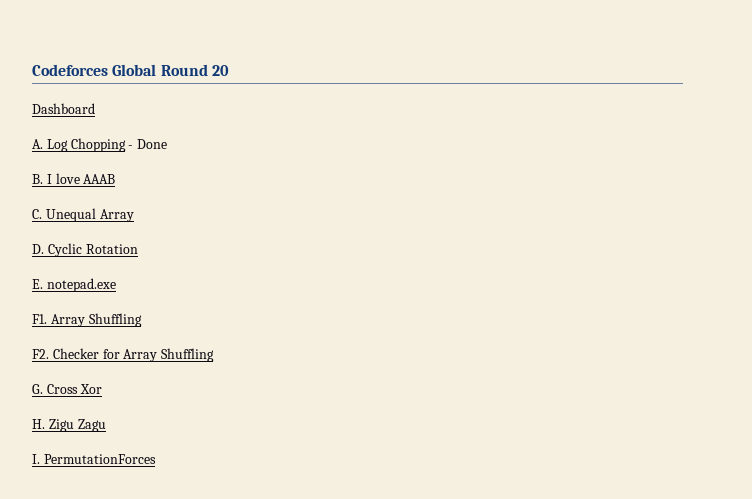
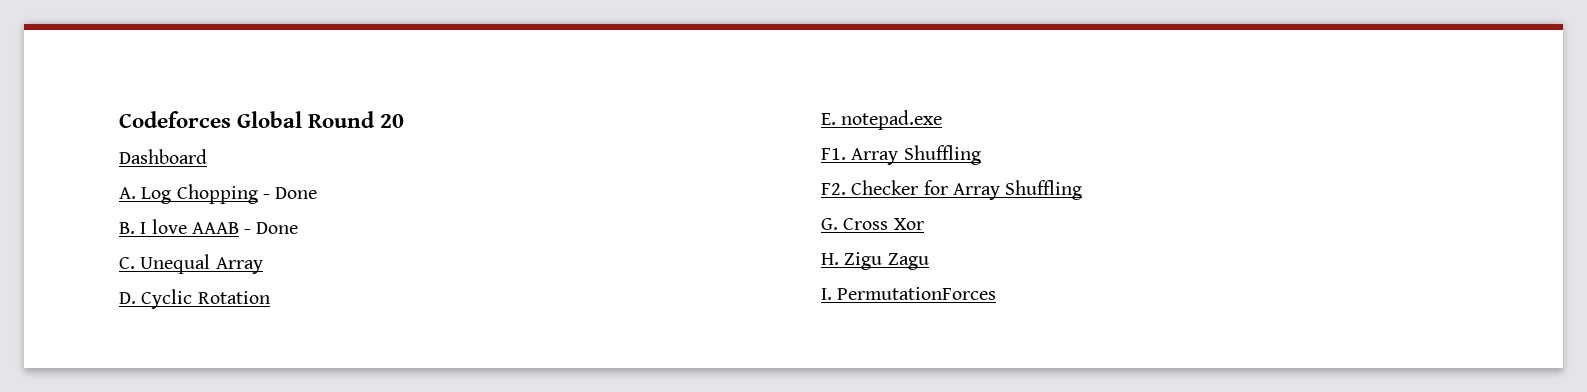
(116, 179) none -> [244,222,299,234] - Done

